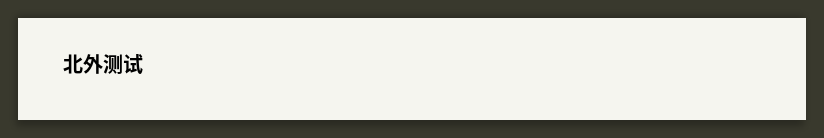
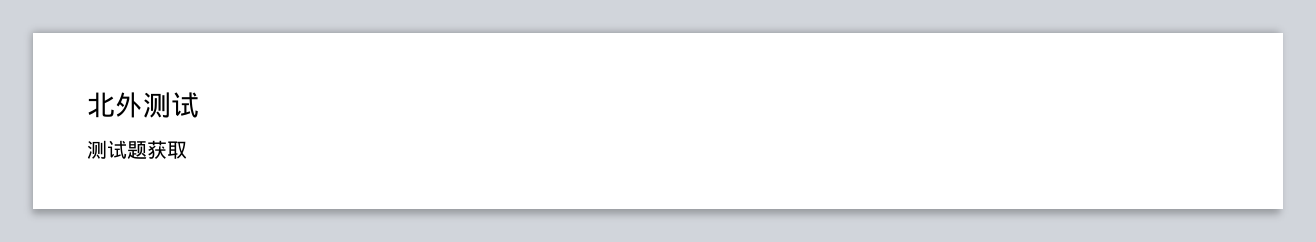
(143, 64) none -> [87,140,187,159] // 测试题获取

